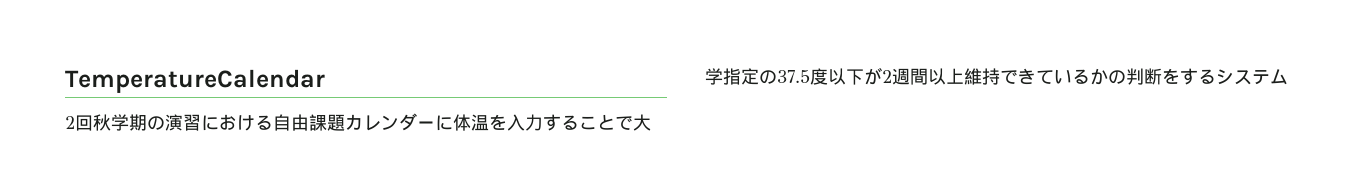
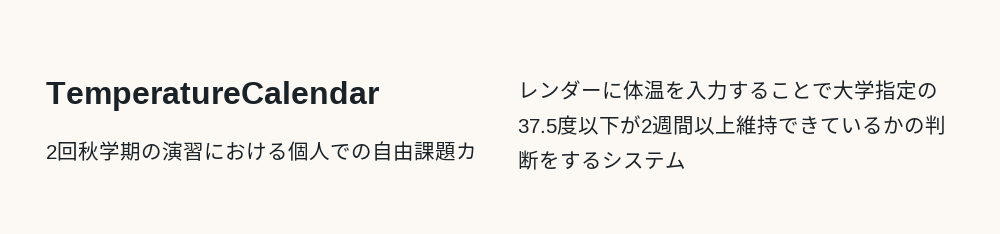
(273, 122) none -> [288,141,372,161] 個人での

